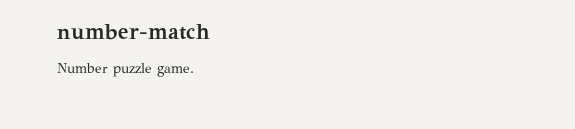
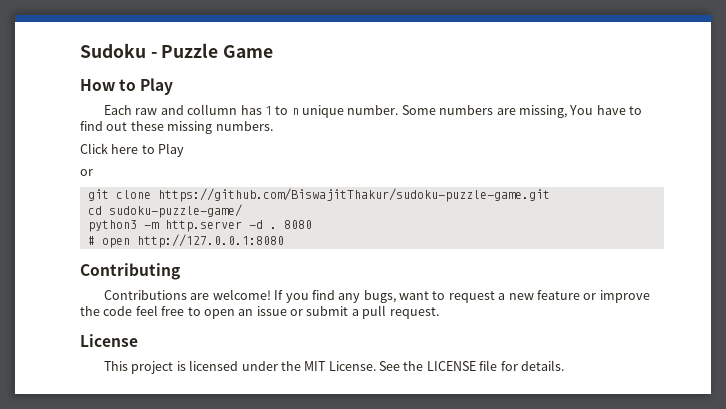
[57,24,210,40] [57,63,194,77] number-match // Number puzzle game. -> [80,43,274,58] [80,78,174,95] [104,104,643,118] [80,121,273,134] [80,143,185,157] [80,169,93,176] [87,188,550,202] [87,204,242,218] [87,220,312,232] [87,234,284,248] [80,263,180,280] [104,289,650,303] [80,305,439,319] [80,334,138,347] [104,360,564,374] Sudoku - Puzzle Game // How to Play // Each raw and collumn has 1 to n unique number. Some numbers are missing, You have to find out these missing numbers. // Click here to Play // or // git clone https://github.com/BiswajitThakur/sudoku-puzzle-game.git // cd sudoku-puzzle-game/ // python3 -m http.server -d . 8080 // # open http://127.0.0.1:8080 // Contributing // Contributions are welcome! If you find any bugs, want to request a new feature or improve the code feel free to open an issue or submit a pull request. // License // This project is licensed under the MIT License. See the LICENSE file for details.

